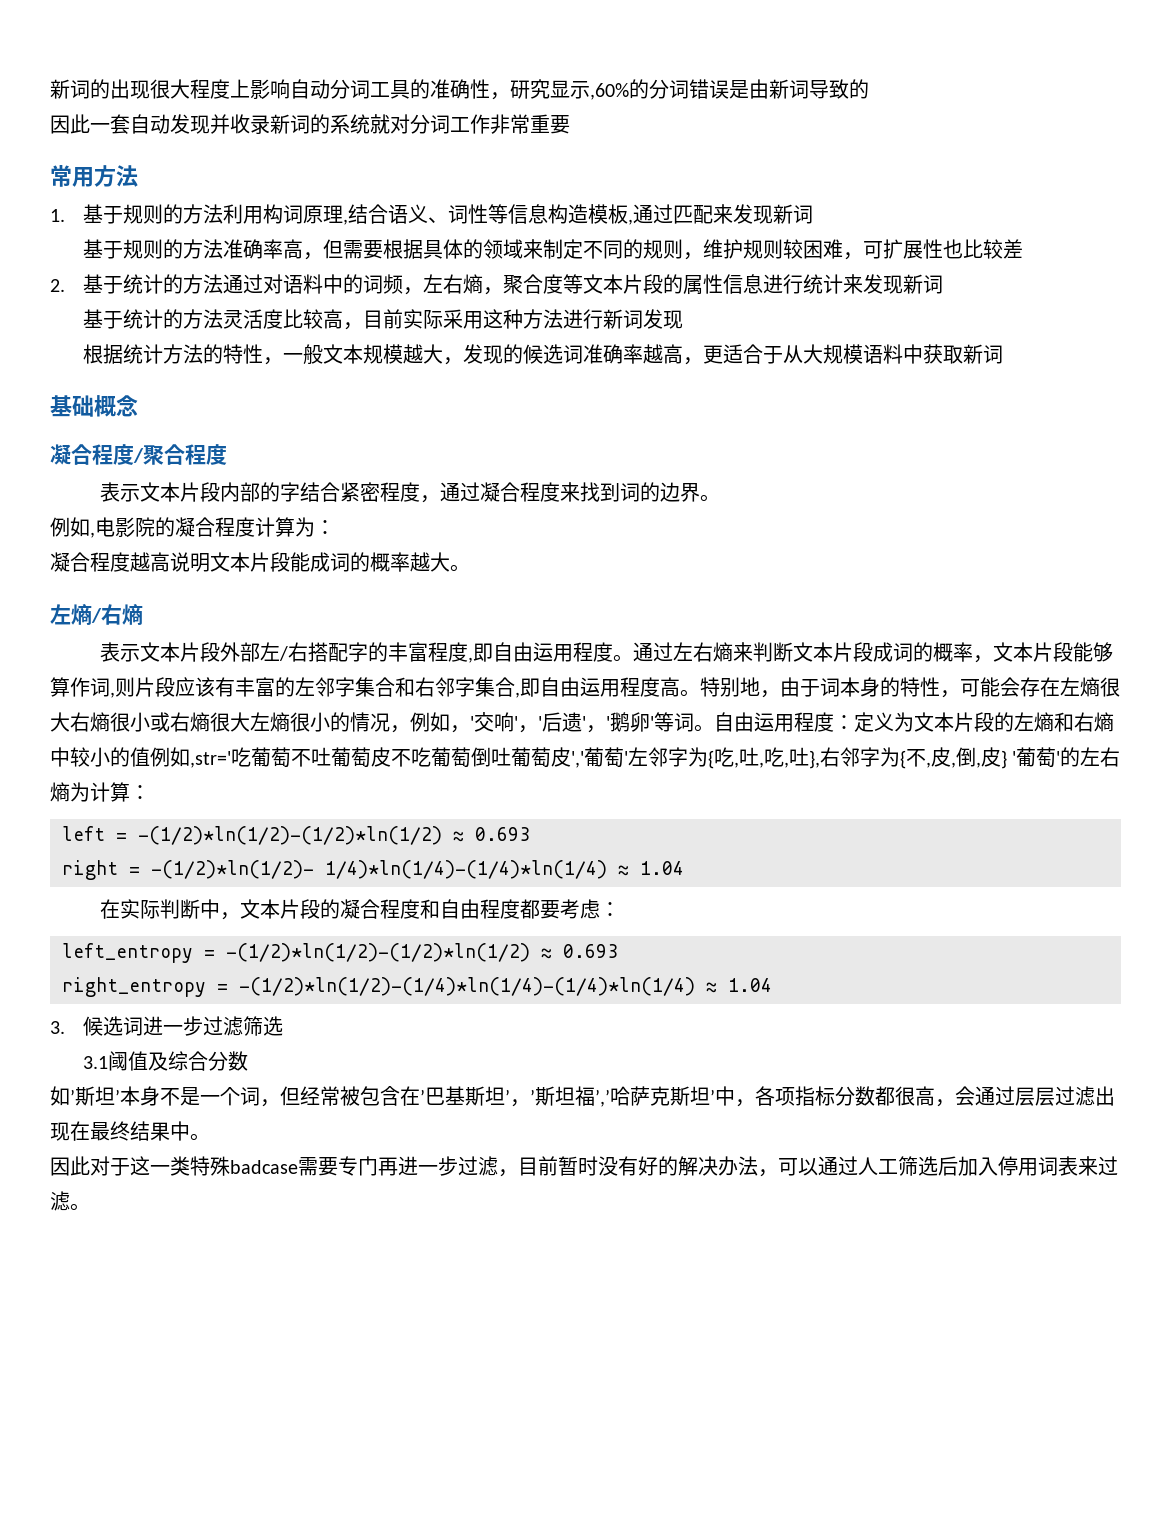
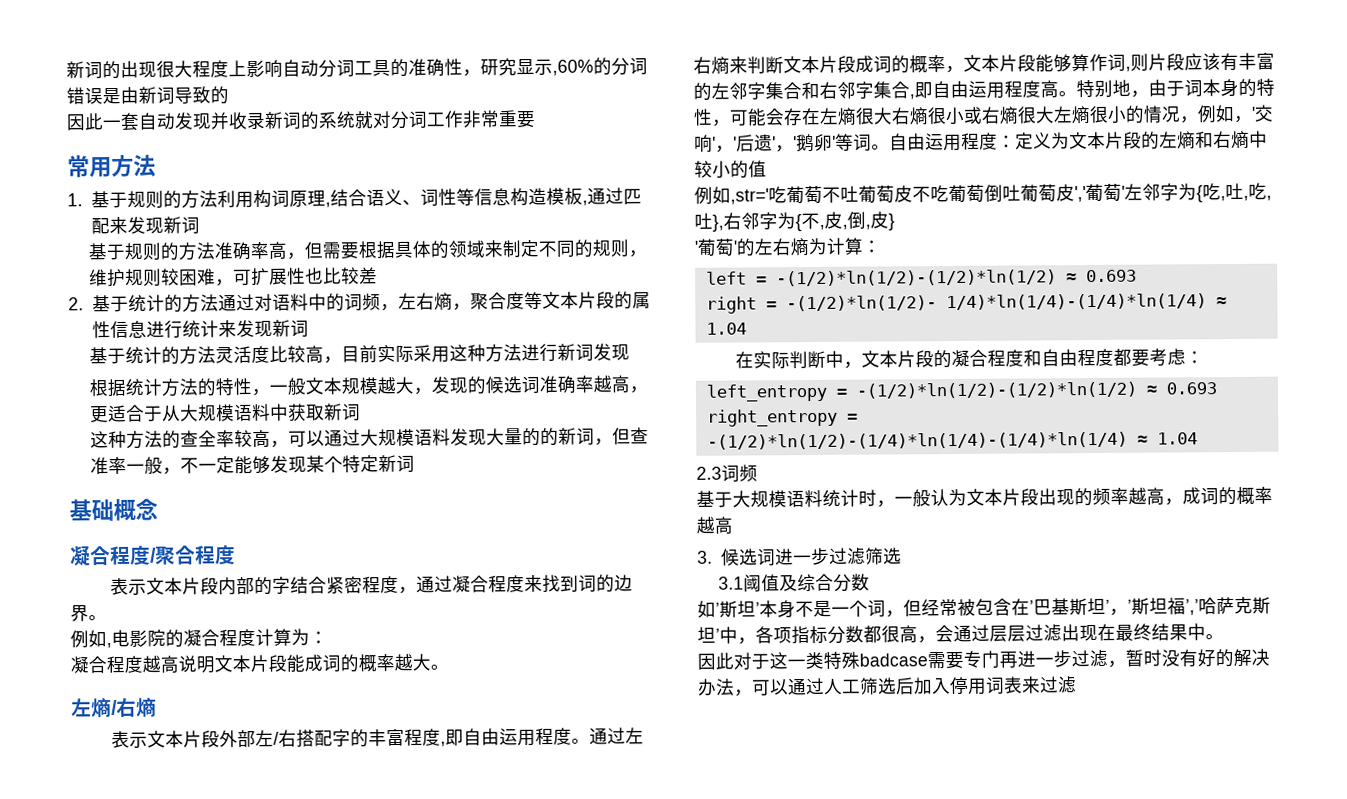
(1003, 354) none -> [90,427,650,449] [90,454,416,475] // 这种方法的查全率较高，可以通过大规模语料发现大量的的新词，但查准率一般，不一定能够发现某个特定新词
(150, 757) none -> (767, 169) //
(1007, 759) none -> (895, 222) //
(772, 985) none -> [696,464,758,482] [696,486,1273,508] [696,516,733,535] // 2.3词频 // 基于大规模语料统计时，一般认为文本片段出现的频率越高，成词的概率越高
[518,1156,558,1176] 目前 -> (1126, 664) none
[70,1203,90,1211] 。 -> (1077, 685) none

